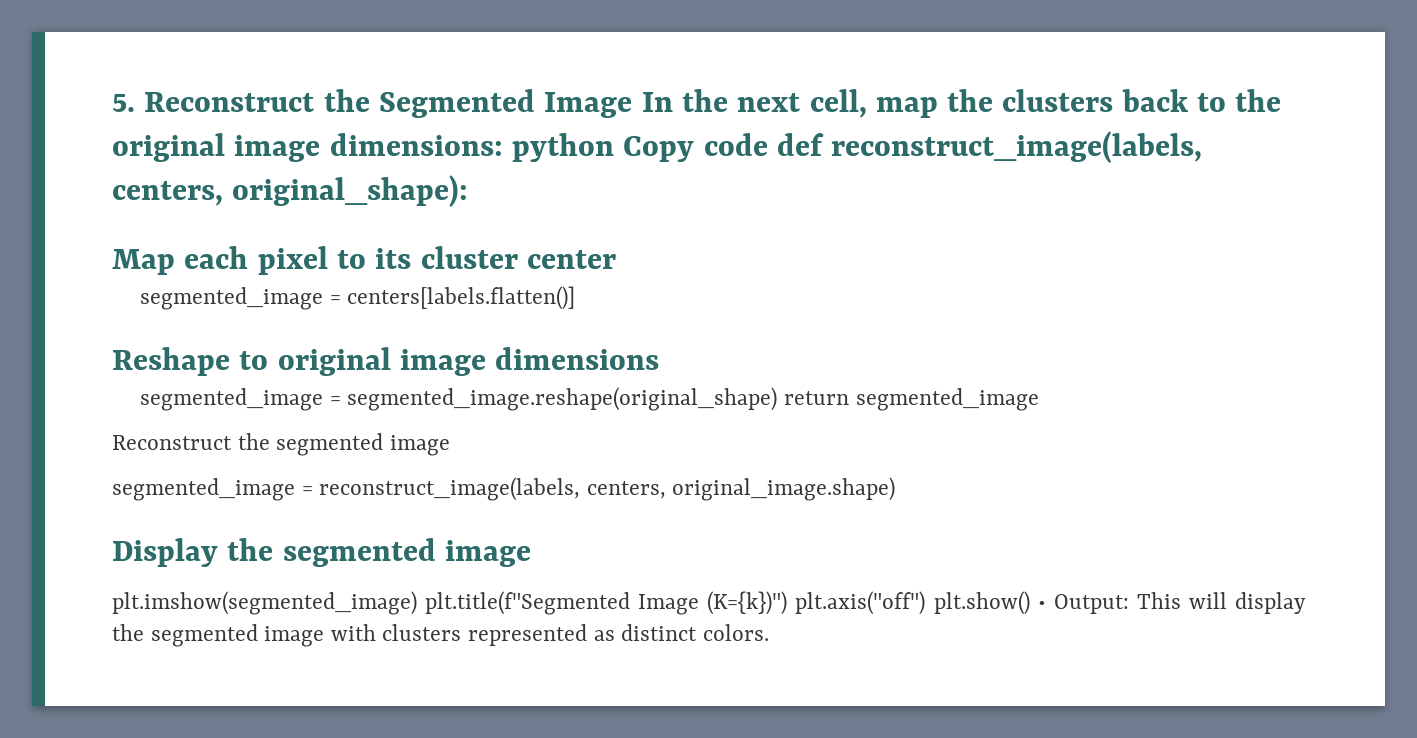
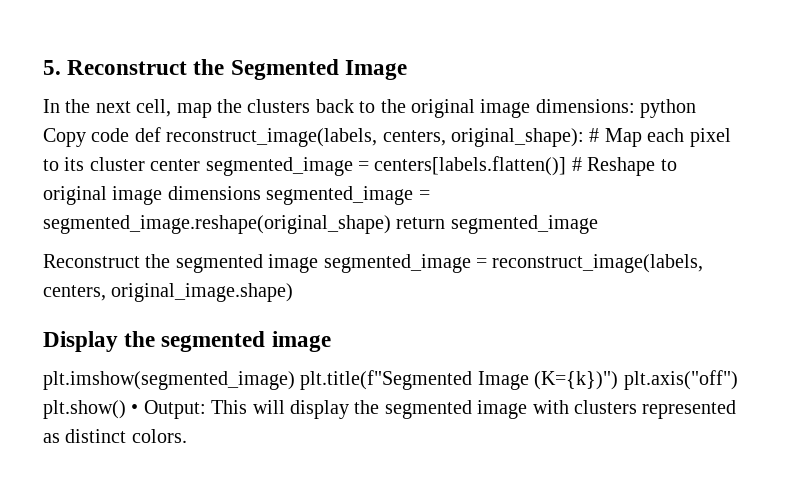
(633, 105) none -> (407, 70) //
(469, 191) // -> [589,128,600,142] #
(616, 259) // -> (201, 165) none
(576, 298) // -> [571,157,582,171] #
(660, 358) // -> (261, 193) none
(450, 445) // -> (319, 263) none

